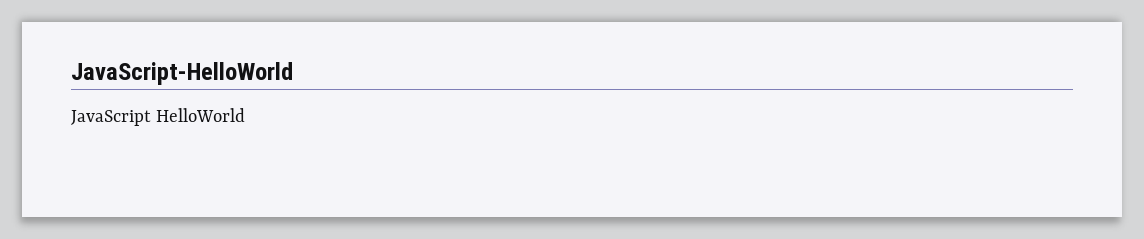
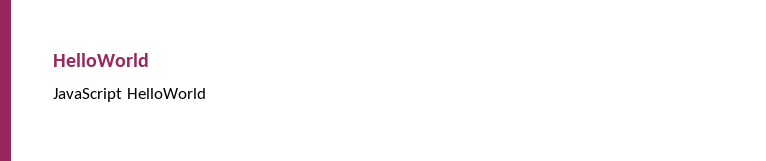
[71,62,293,85] JavaScript-HelloWorld -> [53,53,149,67] HelloWorld

